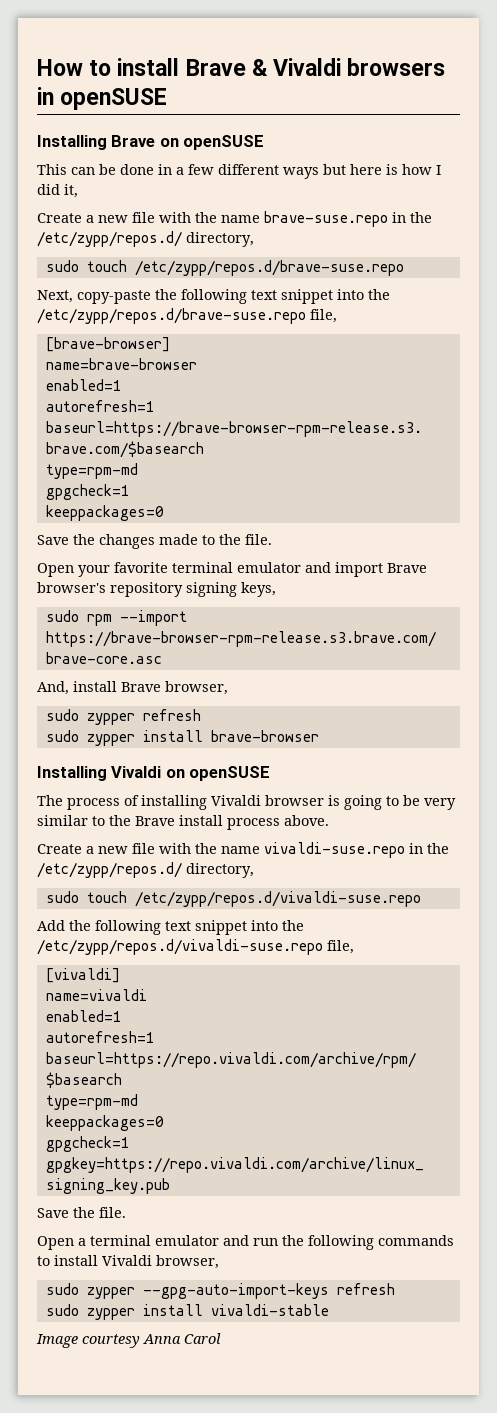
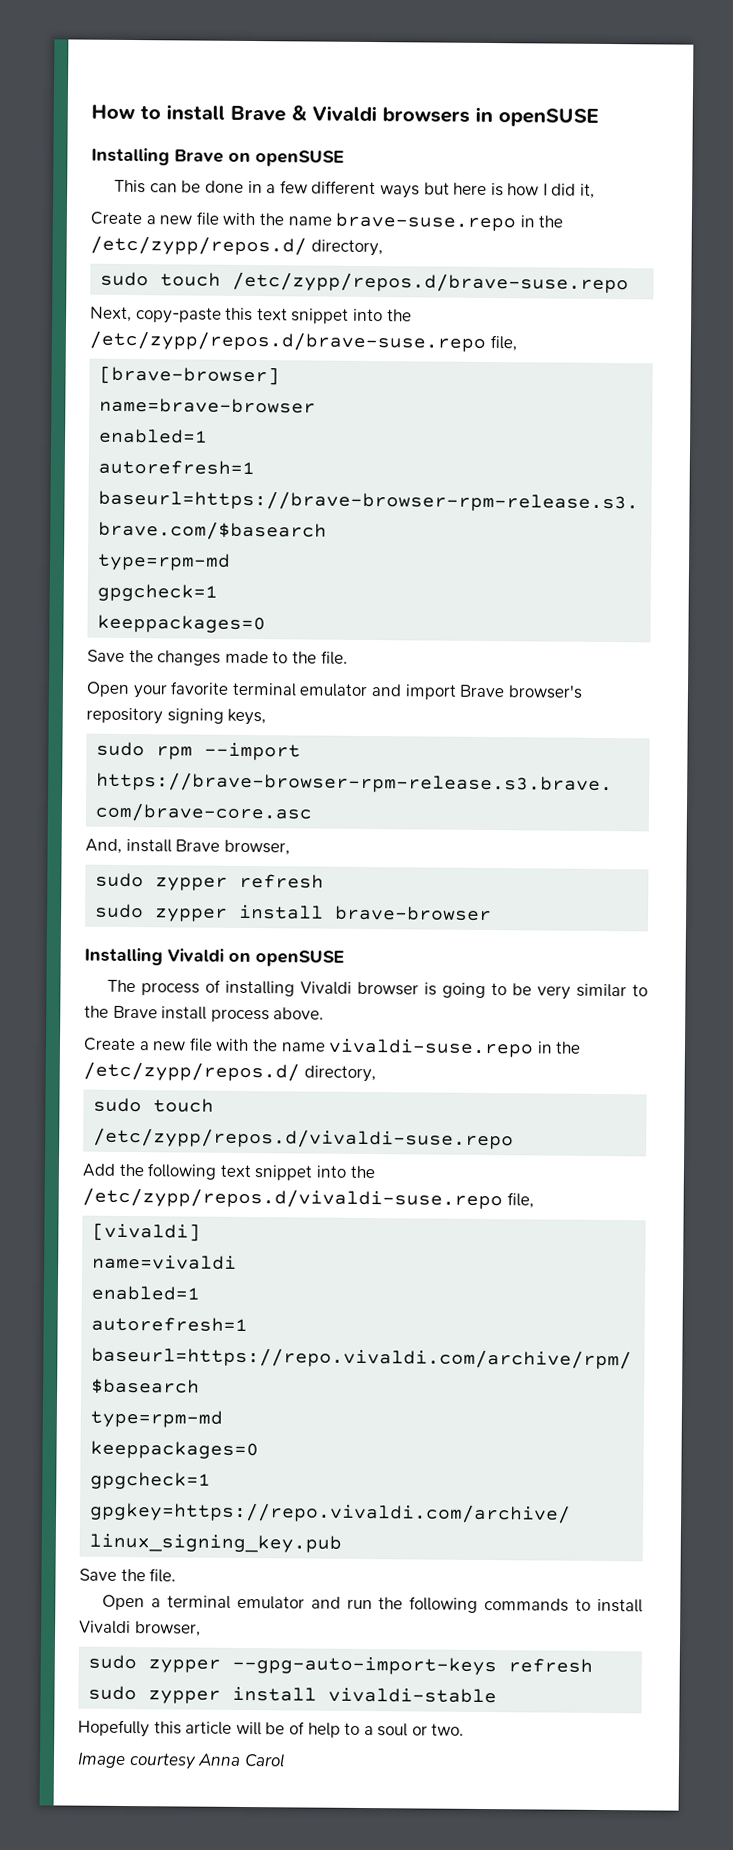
[155,289,247,304] the following -> [225,307,254,322] this
(329, 1310) none -> [78,1719,465,1738] // Hopefully this article will be of help to a soul or two.

